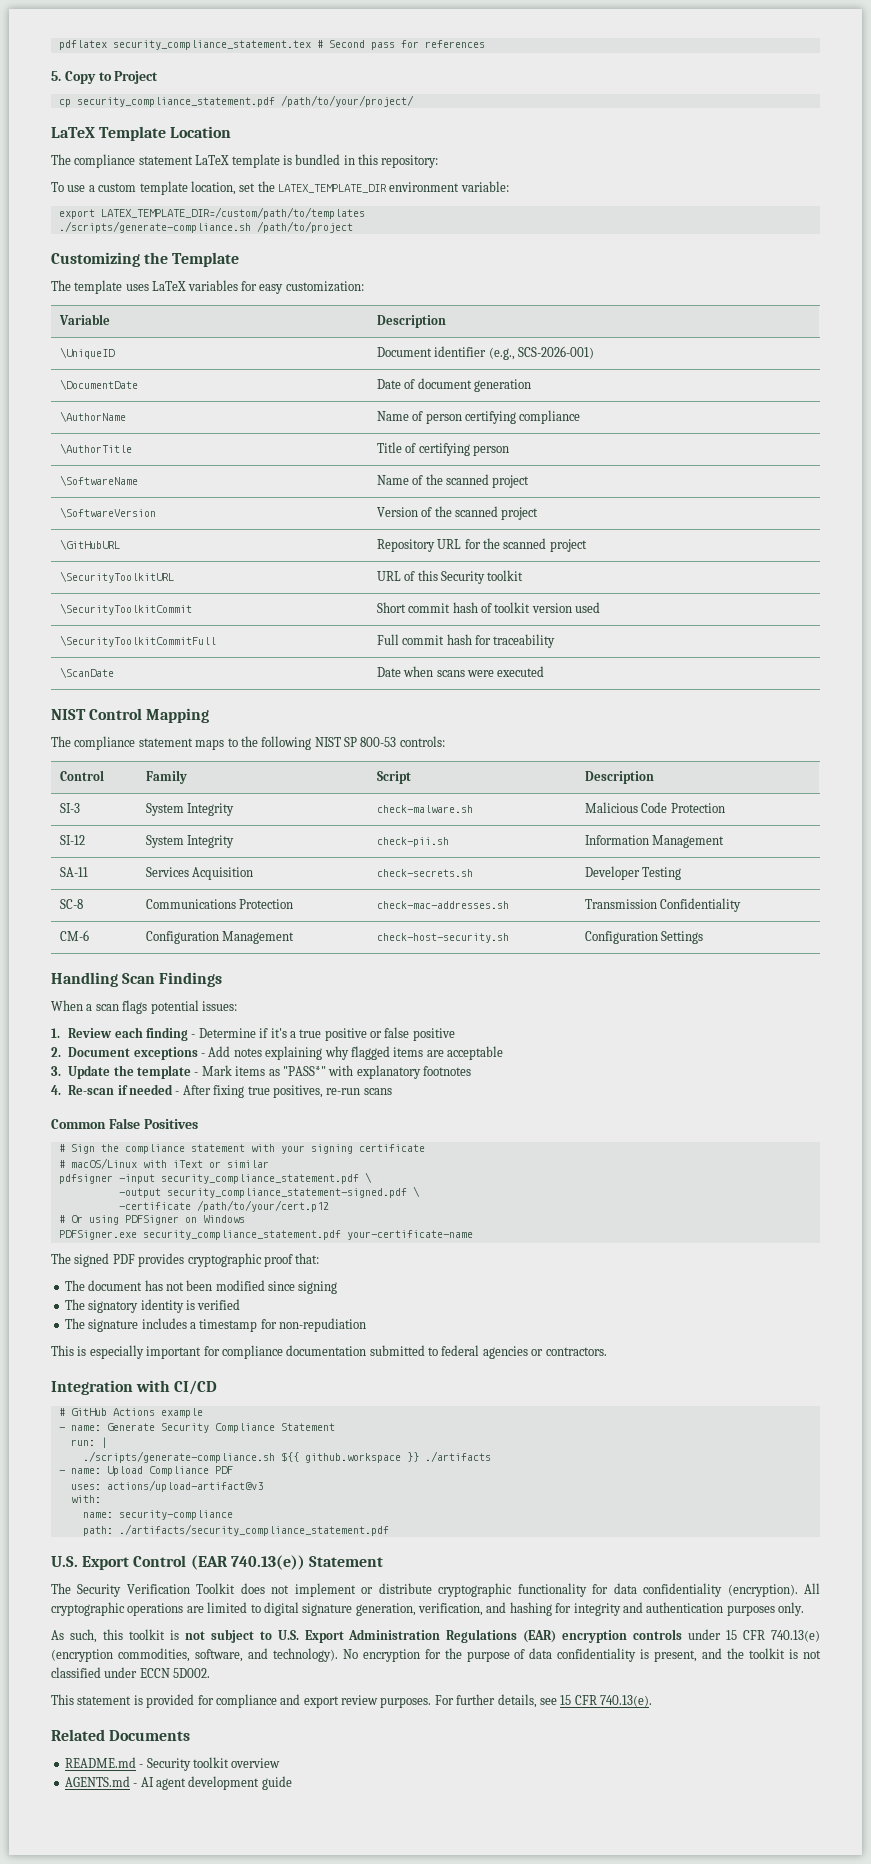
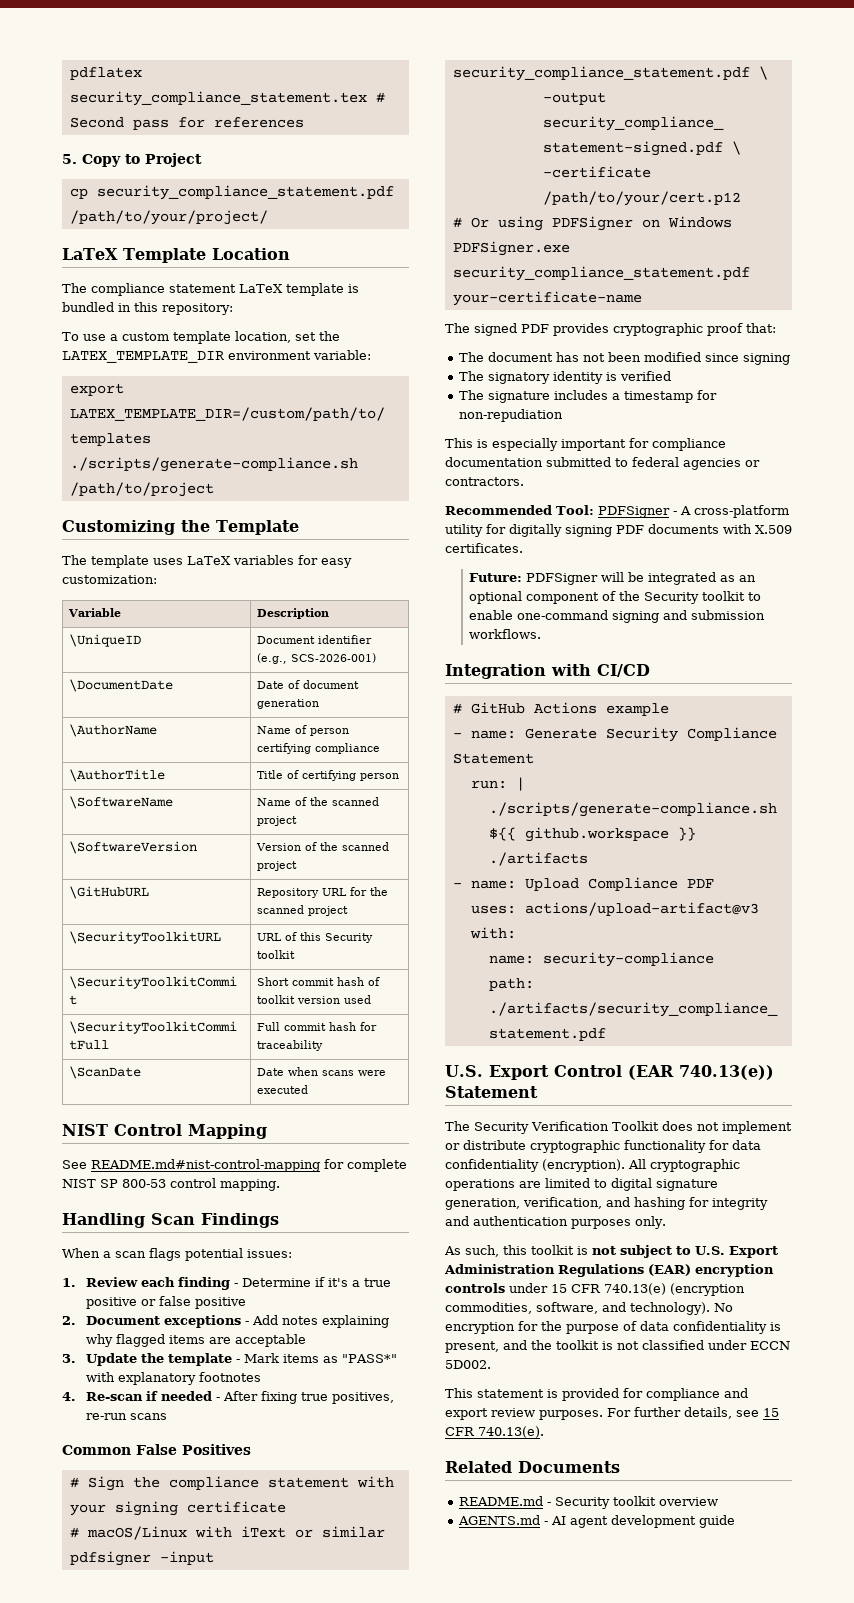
[51,736,445,750] [59,770,104,781] [145,770,187,784] [376,771,411,784] [584,771,654,784] [59,803,80,813] [145,803,235,816] [376,805,473,813] [584,802,725,813] [59,835,85,845] [145,835,235,848] [376,837,449,847] [584,835,725,848] [59,867,88,877] [145,867,254,880] [376,869,473,877] [584,866,682,880] [59,899,83,909] [145,899,294,909] [376,901,509,909] [584,898,742,912] [59,930,89,941] [145,931,295,944] [376,933,509,943] [584,931,704,944] The compliance statement maps to the following NIST SP 800-53 controls: // Control | Family | Script | Description // SI-3 | System Integrity | check-malware.sh | Malicious Code Protection // SI-12 | System Integrity | check-pii.sh | Information Management // SA-11 | Services Acquisition | check-secrets.sh | Developer Testing // SC-8 | Communications Protection | check-mac-addresses.sh | Transmission Confidentiality // CM-6 | Configuration Management | check-host-security.sh | Configuration Settings -> [62,1159,407,1172] [62,1178,280,1191] See README.md#nist-control-mapping for complete NIST SP 800-53 control mapping.
(607, 1351) none -> [445,505,789,518] [445,524,792,537] [445,543,523,553] [469,572,757,585] [469,591,762,604] [469,610,766,623] [469,629,542,639] // Recommended Tool: PDFSigner - A cross-platform utility for digitally signing PDF documents with X.509 certificates. // Future: PDFSigner will be integrated as an optional component of the Security toolkit to enable one-command signing and submission workflows.

